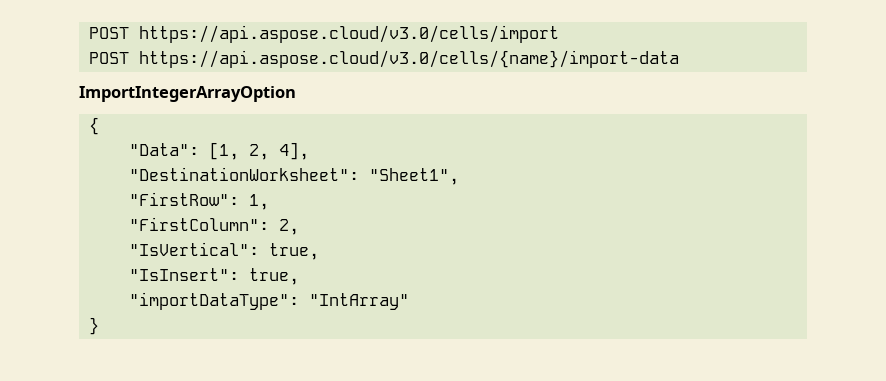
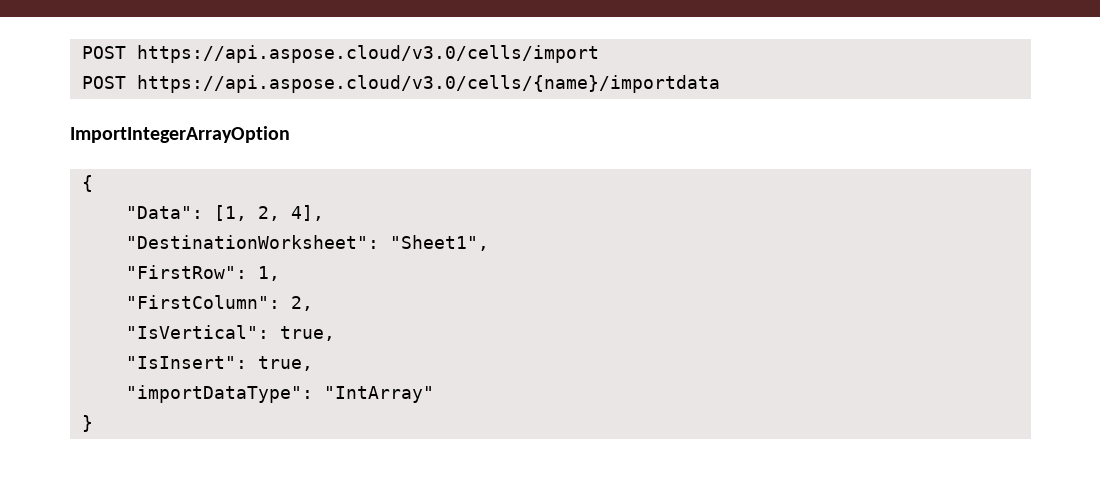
[138,50,679,68] https://api.aspose.cloud/v3.0/cells/{name}/import-data -> [137,75,720,93] https://api.aspose.cloud/v3.0/cells/{name}/importdata

